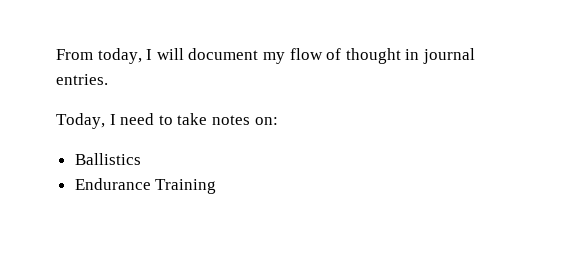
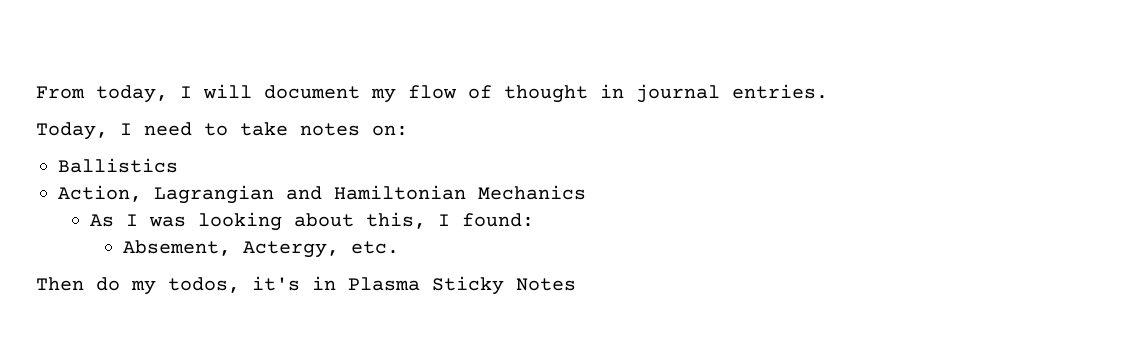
[74,178,217,194] Endurance Training -> [58,185,586,204] [90,212,535,231] [122,240,399,258] [36,276,576,295] Action, Lagrangian and Hamiltonian Mechanics // As I was looking about this, I found: // Absement, Actergy, etc. // Then do my todos, it's in Plasma Sticky Notes

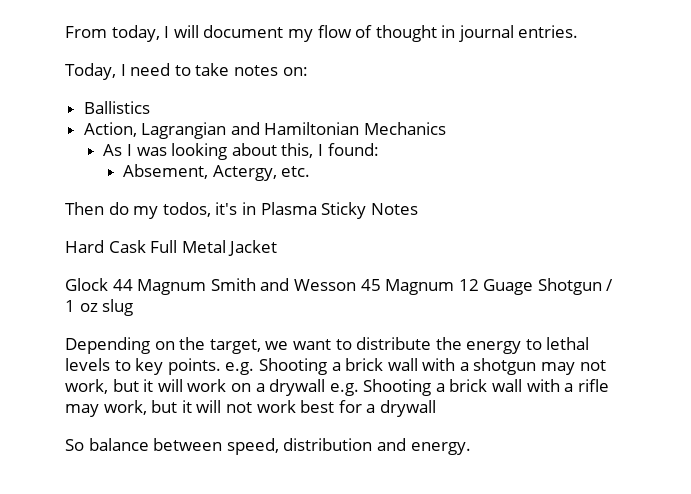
(576, 284) none -> [65,240,278,256] [65,278,614,295] [65,299,134,316] [65,337,590,354] [65,358,606,375] [65,379,609,396] [65,400,436,417] [65,438,471,455] // Hard Cask Full Metal Jacket // Glock 44 Magnum Smith and Wesson 45 Magnum 12 Guage Shotgun / 1 oz slug // Depending on the target, we want to distribute the energy to lethal levels to key points. e.g. Shooting a brick wall with a shotgun may not work, but it will work on a drywall e.g. Shooting a brick wall with a rifle may work, but it will not work best for a drywall // So balance between speed, distribution and energy.

